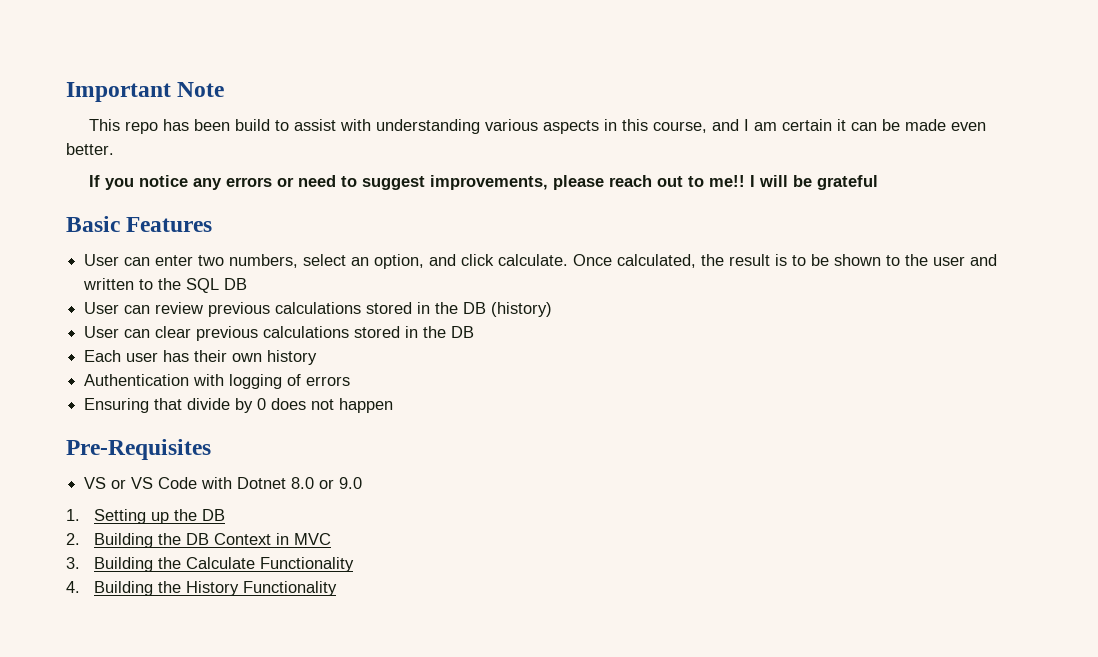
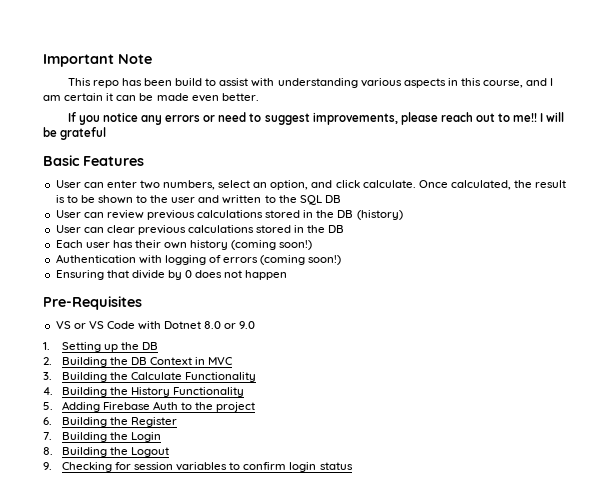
(318, 357) none -> [231,240,313,250] (coming soon!)
(351, 381) none -> [260,255,342,265] (coming soon!)
(338, 588) none -> [43,401,256,412] [43,417,178,427] [43,432,162,442] [43,447,170,457] [43,462,353,472] // 5. Adding Firebase Auth to the project // 6. Building the Register // 7. Building the Login // 8. Building the Logout // 9. Checking for session variables to confirm login status

